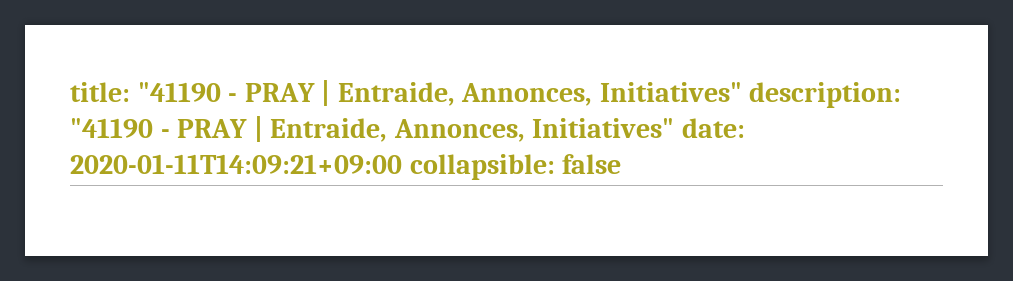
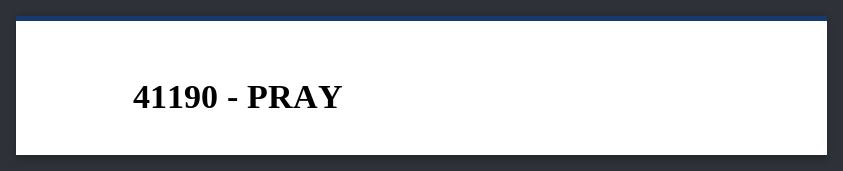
[70,80,902,108] [70,116,745,142] [70,154,622,180] title: "41190 - PRAY | Entraide, Annonces, Initiatives" description: "41190 - PRAY | Entraide, Annonces, Initiatives" date: 2020-01-11T14:09:21+09:00 collapsible: false -> [133,86,344,108] 41190 - PRAY

